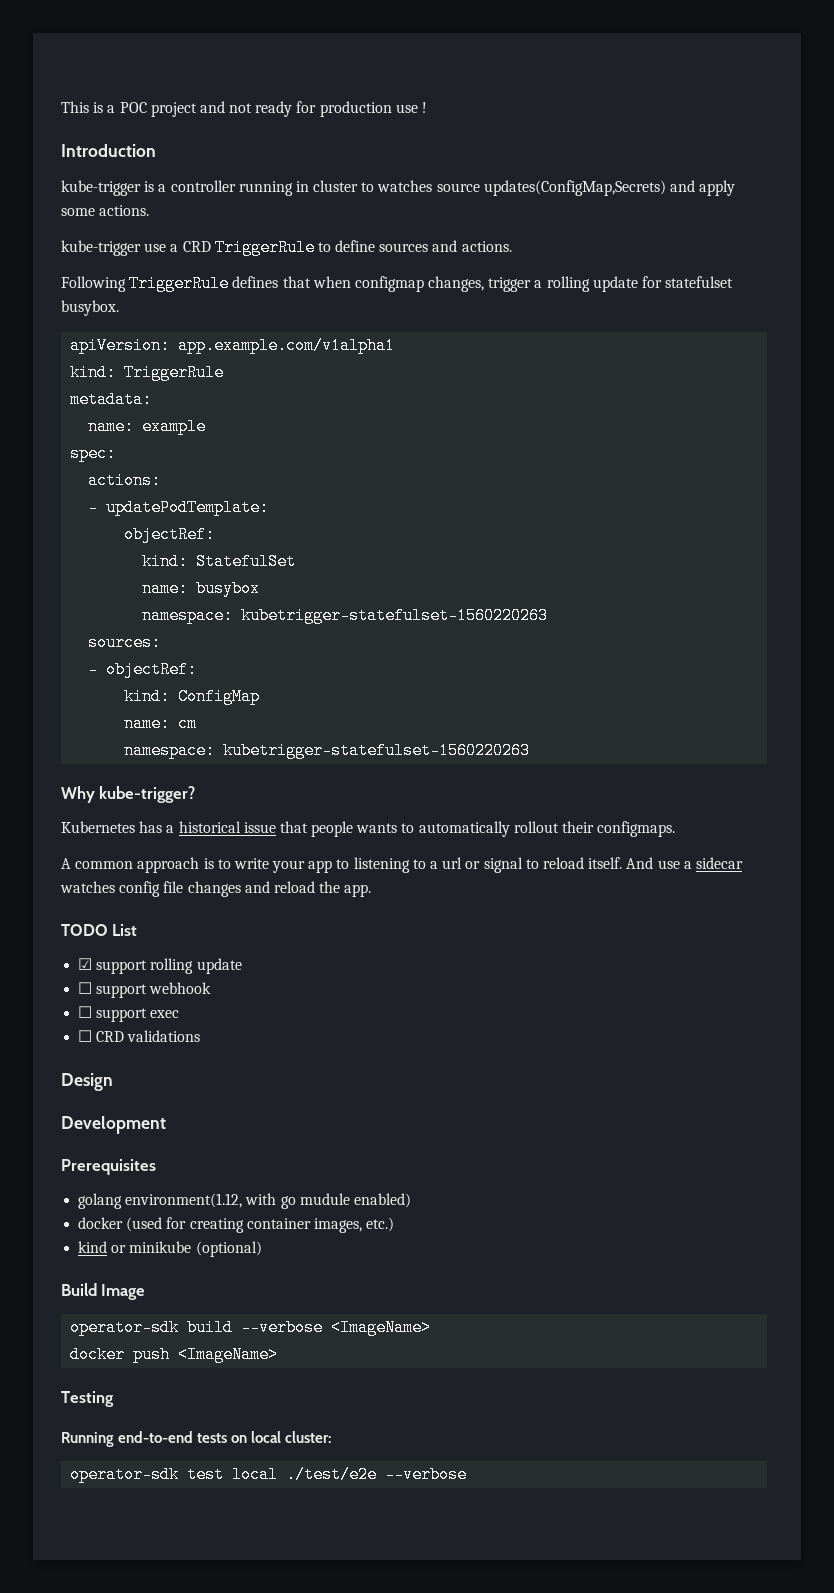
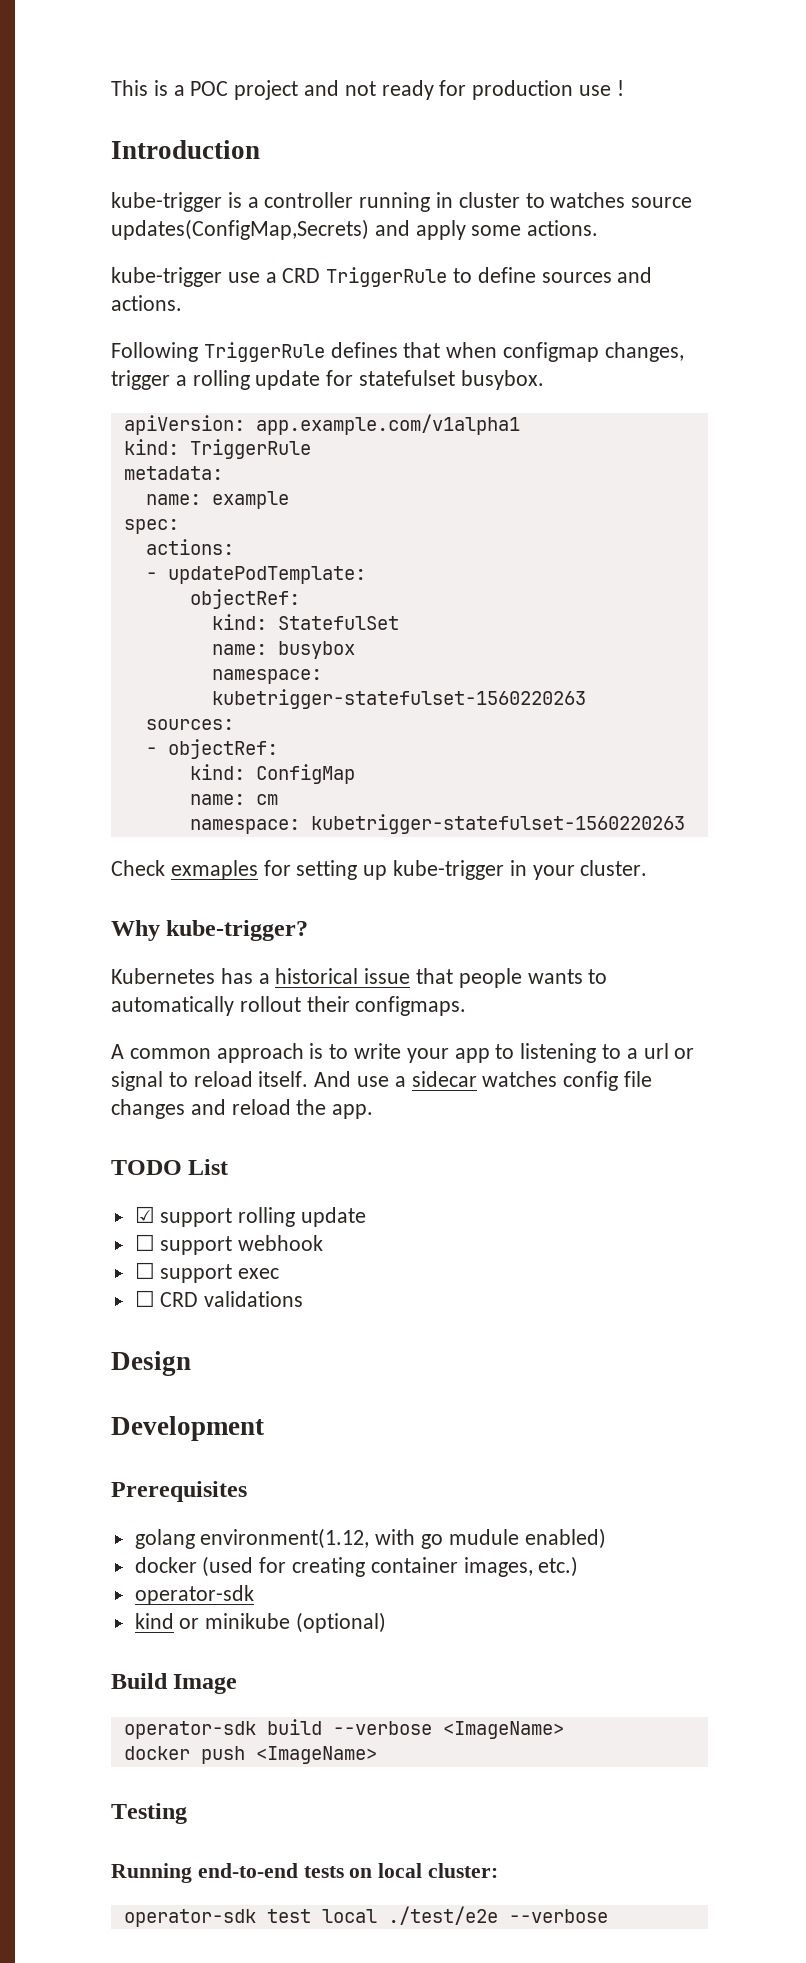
(531, 750) none -> [111,860,648,880] // Check exmaples for setting up kube-trigger in your cluster.
(395, 1224) none -> [134,1585,254,1605] // operator-sdk

